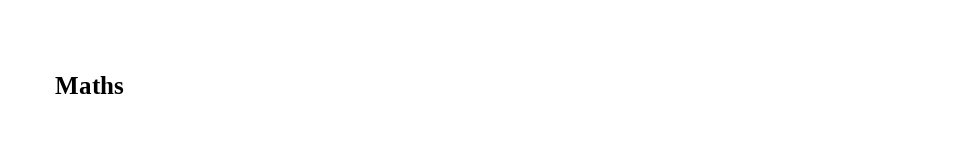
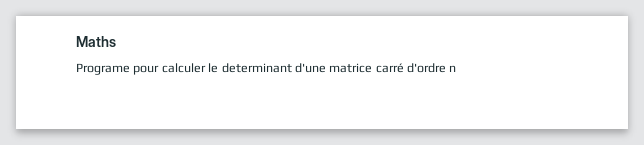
(124, 85) none -> [76,63,457,75] // Programe pour calculer le determinant d'une matrice carré d'ordre n

